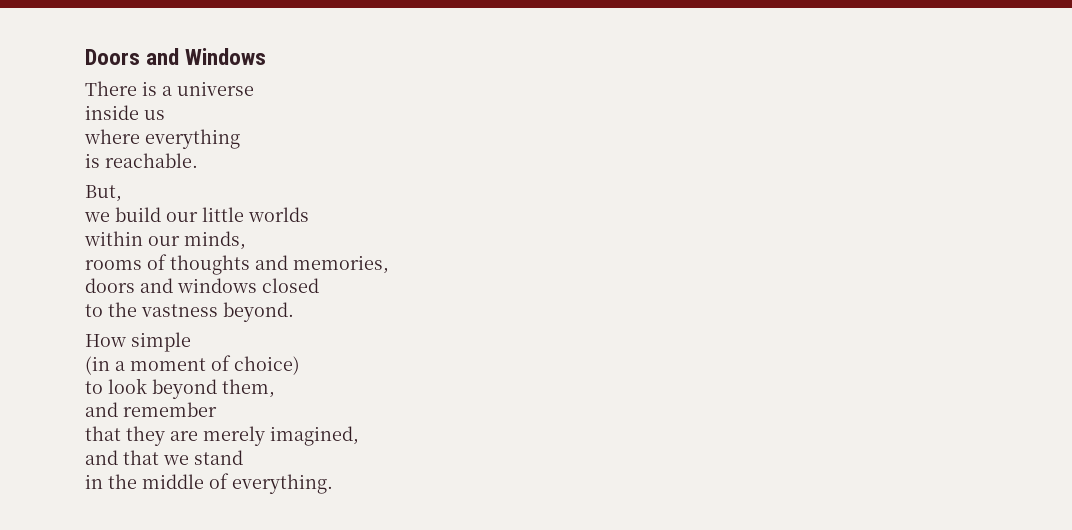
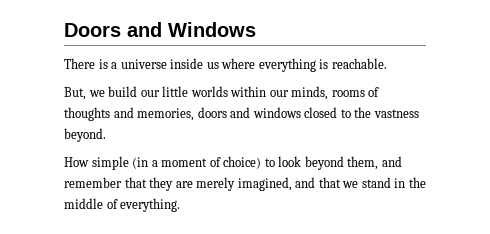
(254, 88) // -> (167, 64) none
(165, 115) // -> (219, 65) none
(240, 139) // -> (316, 65) none
(122, 193) // -> (86, 93) none
(309, 214) // -> (228, 91) none
(246, 240) // -> (329, 93) none
(389, 264) // -> (195, 114) none
(319, 285) // -> (338, 112) none
(191, 342) // -> (129, 163) none
(300, 365) // -> (262, 162) none
(275, 388) // -> (379, 163) none
(217, 409) // -> (122, 182) none
(359, 436) // -> (292, 184) none
(243, 457) // -> (391, 182) none

